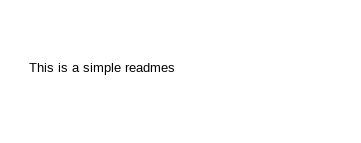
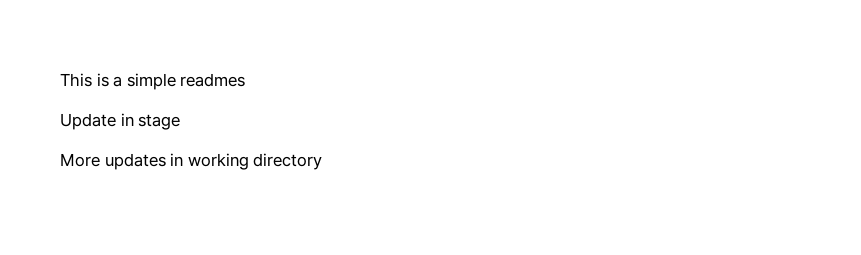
(175, 67) none -> [60,113,181,130] [60,153,323,170] // Update in stage // More updates in working directory

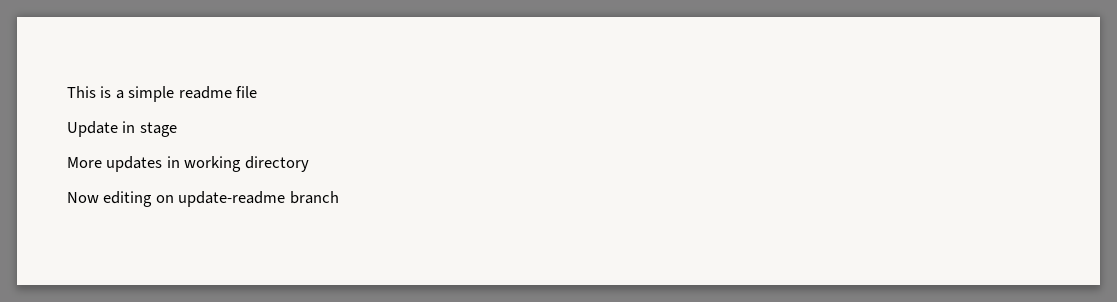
[180,73,246,87] readmes -> [178,86,258,99] readme file
(323, 161) none -> [67,191,339,207] // Now editing on update-readme branch

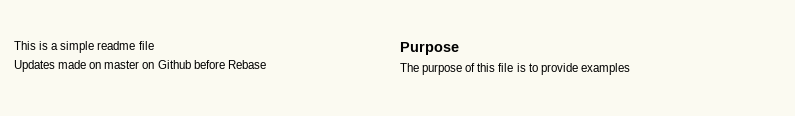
[67,121,177,137] [67,156,309,172] [67,191,339,207] Update in stage // More updates in working directory // Now editing on update-readme branch -> [14,60,266,72] [400,42,459,55] [400,63,630,75] Updates made on master on Github before Rebase // Purpose // The purpose of this file is to provide examples

